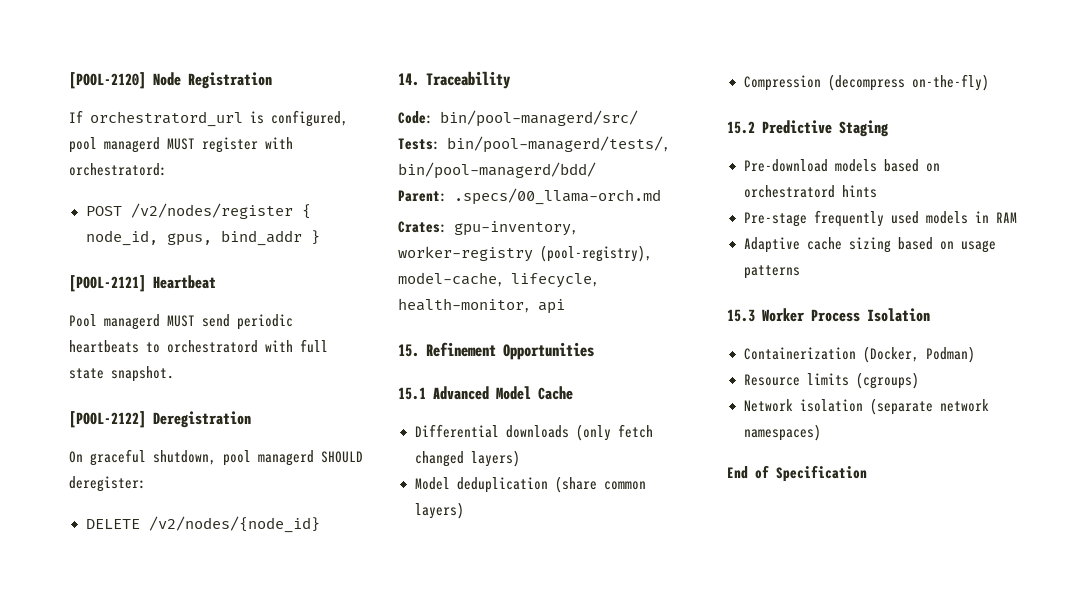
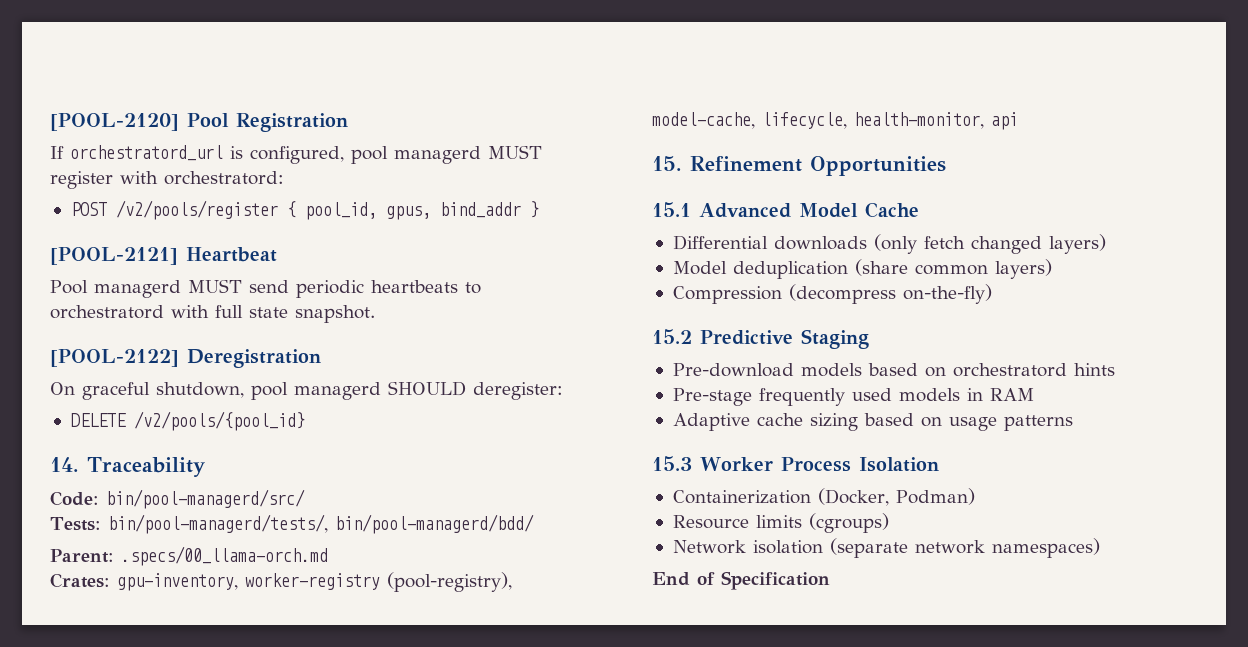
[153,72,181,86] Node -> [187,113,229,127] Pool
[130,203,311,219] [85,230,158,246] /v2/nodes/register { node_id, -> [115,200,377,220] /v2/pools/register { pool_id,
[148,516,320,533] /v2/nodes/{node_id} -> [133,411,305,431] /v2/pools/{pool_id}

